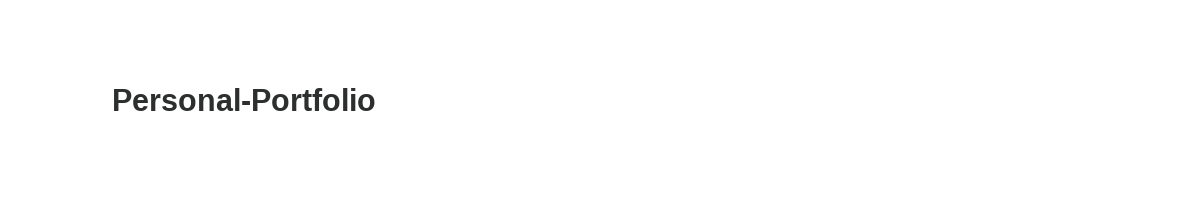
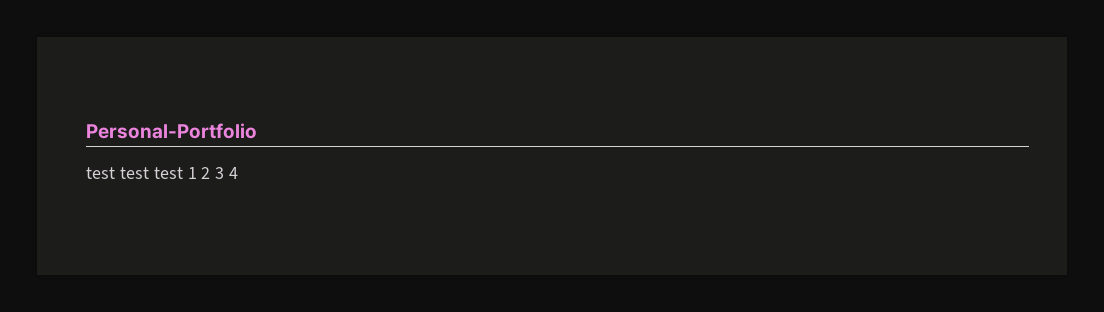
(376, 99) none -> [86,167,239,179] // test test test 1 2 3 4

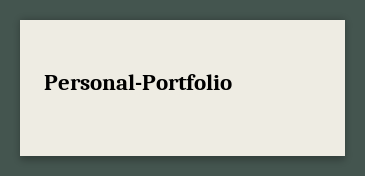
[86,167,239,179] // test test test 1 2 3 4 -> (232, 82) none

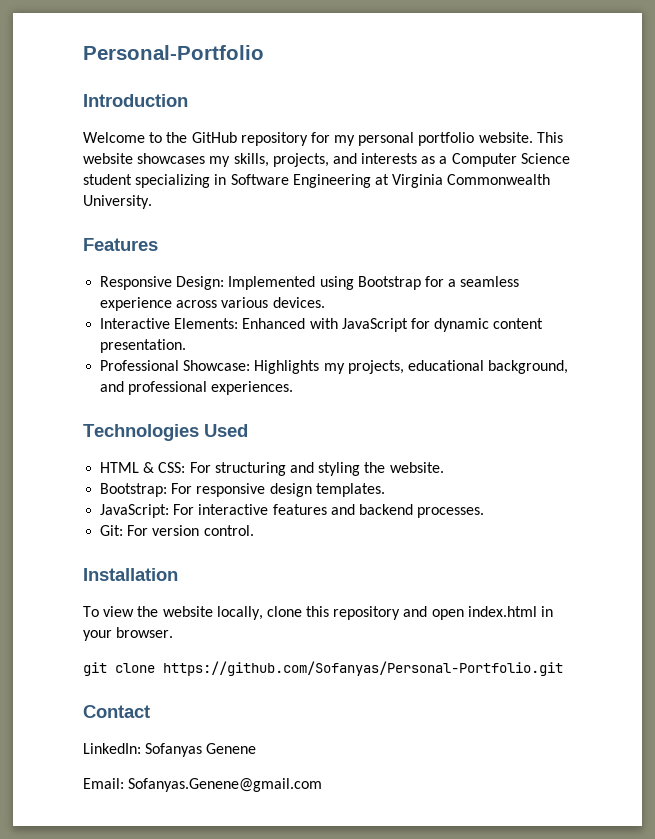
(232, 82) none -> [83,94,188,107] [83,132,563,146] [83,153,570,167] [83,174,551,188] [83,195,152,209] [83,238,158,251] [100,276,520,290] [100,297,325,311] [100,318,544,332] [100,339,187,353] [100,360,569,374] [100,381,294,395] [83,424,248,441] [100,462,444,476] [100,483,385,497] [100,504,485,518] [100,525,254,536] [83,568,178,581] [83,606,554,620] [83,627,174,641] [83,661,563,676] [83,705,150,718] [83,743,257,757] [83,778,323,792] // Introduction // Welcome to the GitHub repository for my personal portfolio website. This website showcases my skills, projects, and interests as a Computer Science student specializing in Software Engineering at Virginia Commonwealth University. // Features // Responsive Design: Implemented using Bootstrap for a seamless experience across various devices. // Interactive Elements: Enhanced with JavaScript for dynamic content presentation. // Professional Showcase: Highlights my projects, educational background, and professional experiences. // Technologies Used // HTML & CSS: For structuring and styling the website. // Bootstrap: For responsive design templates. // JavaScript: For interactive features and backend processes. // Git: For version control. // Installation // To view the website locally, clone this repository and open index.html in your browser. // git clone https://github.com/Sofanyas/Personal-Portfolio.git // Contact // LinkedIn: Sofanyas Genene // Email: Sofanyas.Genene@gmail.com

